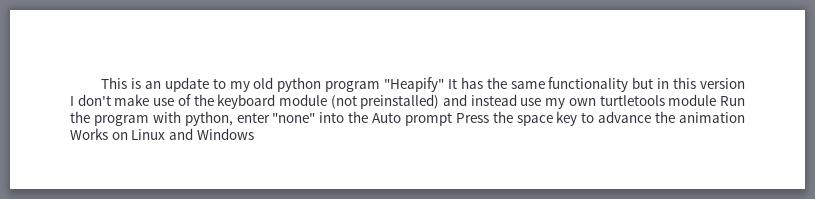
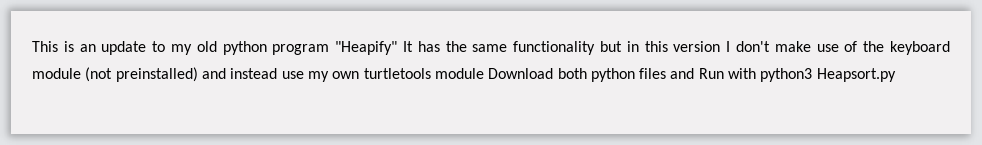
[720,96,745,106] [70,111,745,126] [70,128,254,140] Run the program with python, enter "none" into the Auto prompt Press the space key to advance the animation Works on Linux and Windows -> [488,68,896,82] Download both python files and Run with python3 Heapsort.py

